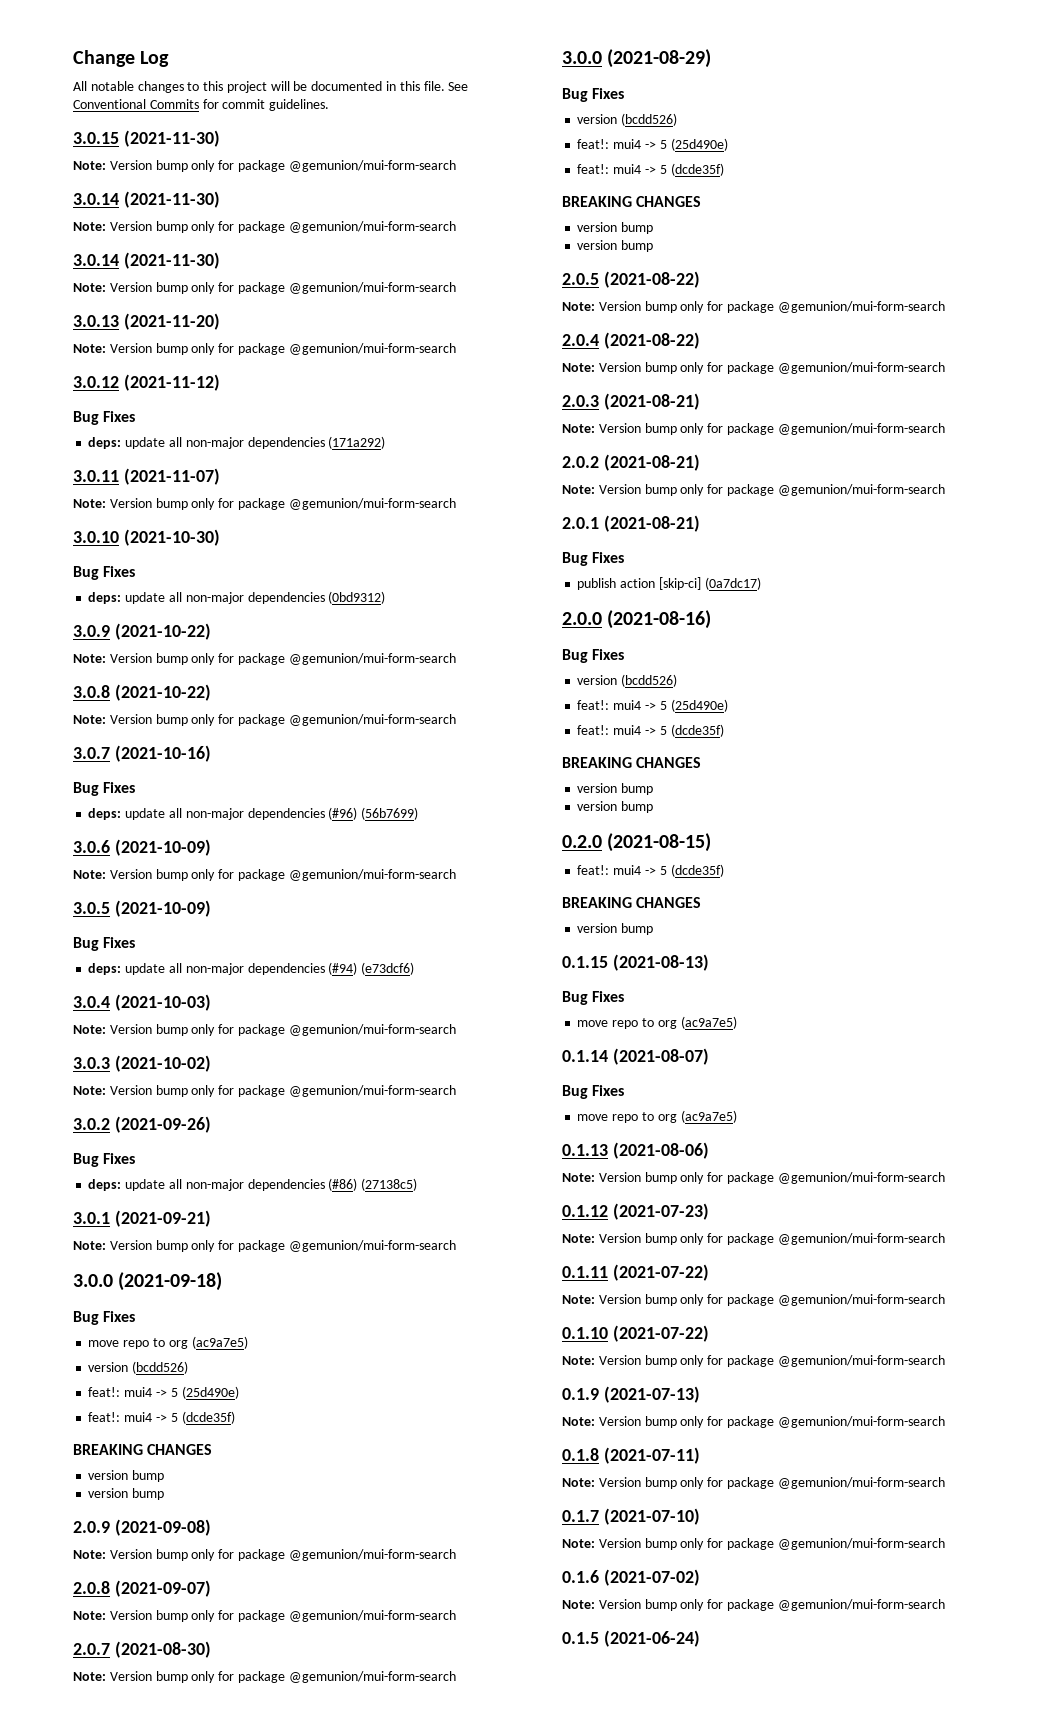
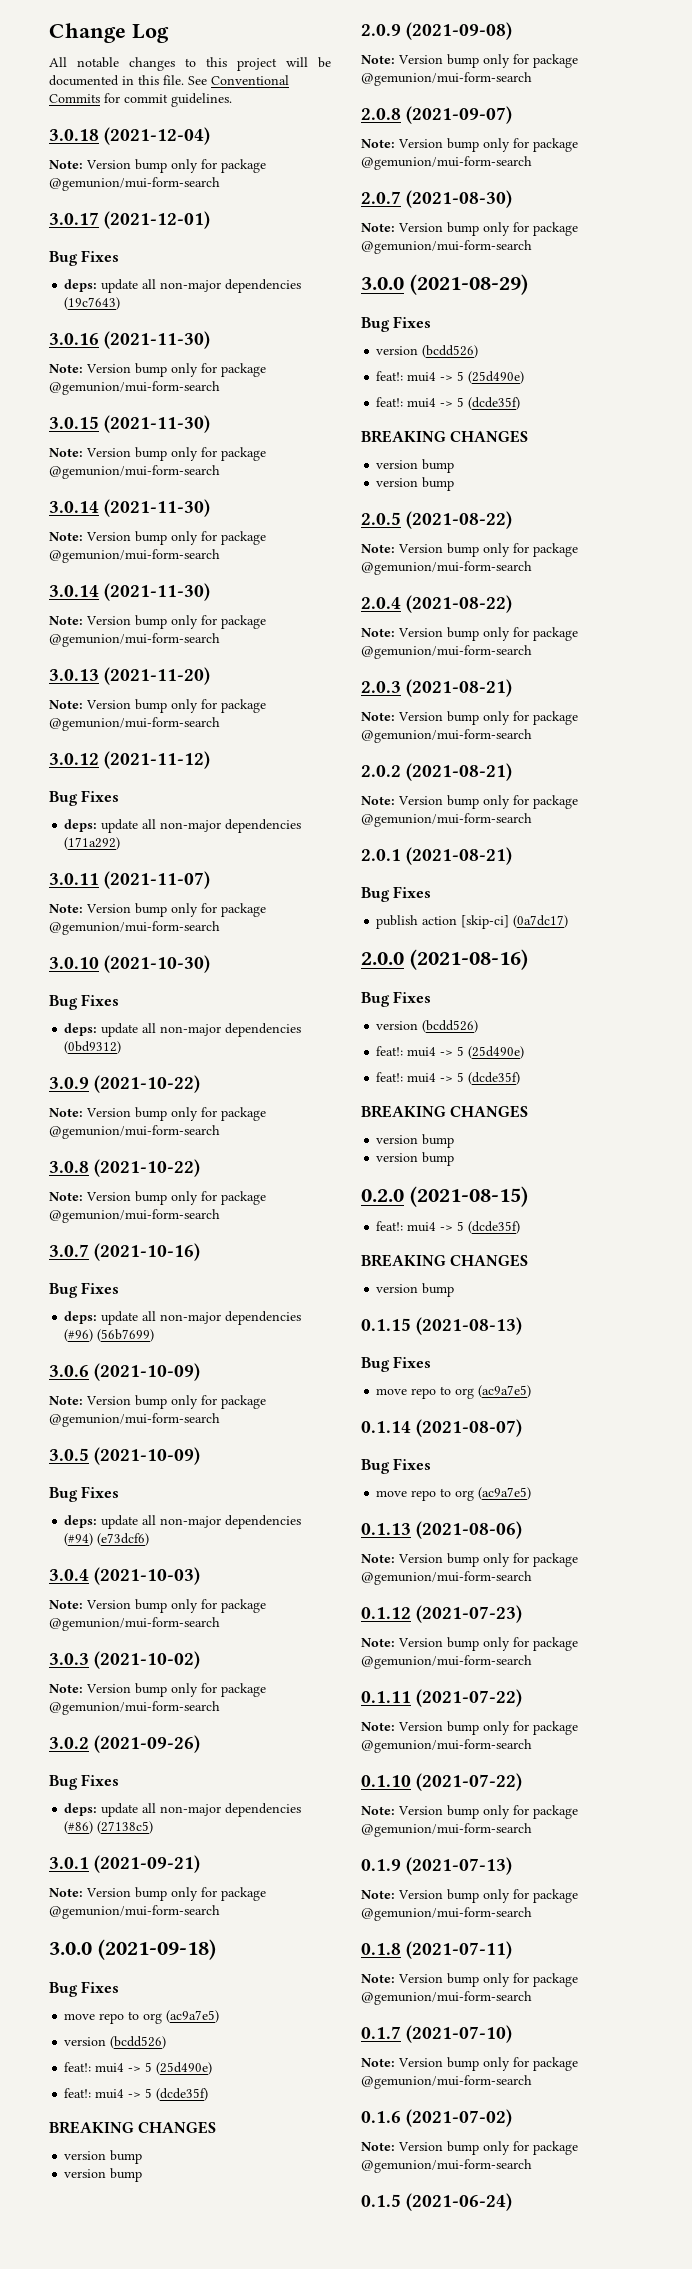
(330, 105) none -> [49,127,211,145] [49,159,266,173] [49,177,220,191] [49,211,211,229] [49,250,120,266] [64,279,302,293] [64,297,121,310] [49,331,211,349] [49,363,266,377] [49,381,220,395] // 3.0.18 (2021-12-04) // Note: Version bump only for package @gemunion/mui-form-search // 3.0.17 (2021-12-01) // Bug Fixes // deps: update all non-major dependencies (19c7643) // 3.0.16 (2021-11-30) // Note: Version bump only for package @gemunion/mui-form-search

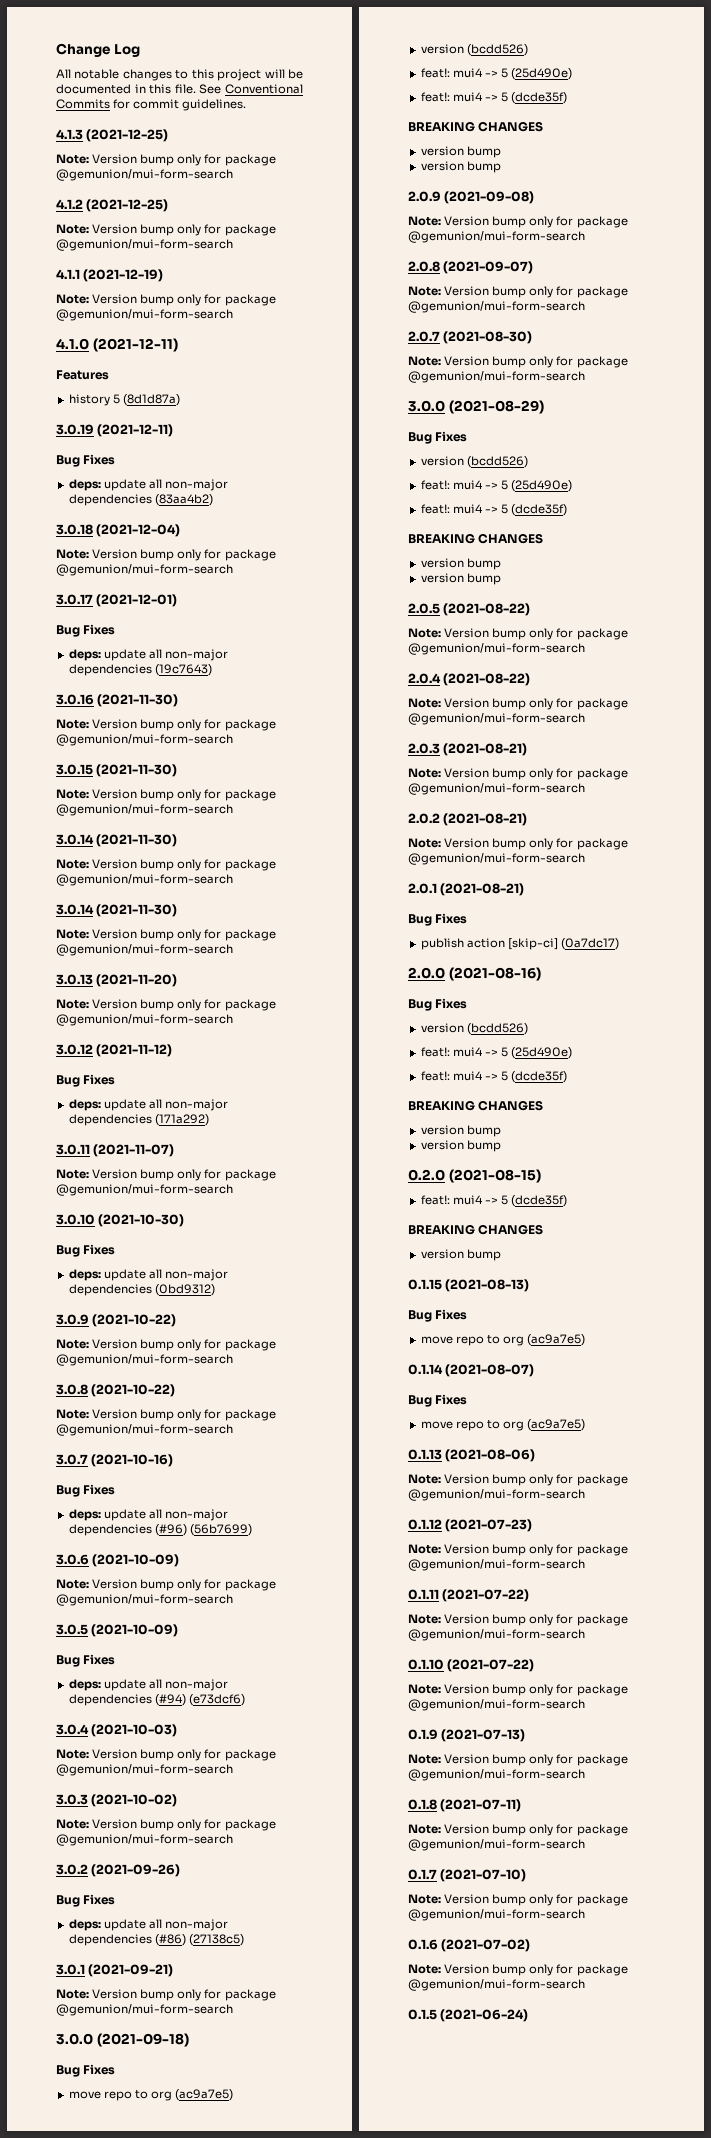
(232, 100) none -> [56,129,169,142] [56,154,276,166] [56,169,233,181] [56,199,169,212] [56,224,276,236] [56,239,233,251] [56,269,164,282] [56,294,276,306] [56,309,233,321] [56,338,178,352] [56,370,109,380] [68,394,180,406] [56,424,174,437] [56,454,116,467] [68,479,228,491] [68,494,213,506] // 4.1.3 (2021-12-25) // Note: Version bump only for package @gemunion/mui-form-search // 4.1.2 (2021-12-25) // Note: Version bump only for package @gemunion/mui-form-search // 4.1.1 (2021-12-19) // Note: Version bump only for package @gemunion/mui-form-search // 4.1.0 (2021-12-11) // Features // history 5 (8d1d87a) // 3.0.19 (2021-12-11) // Bug Fixes // deps: update all non-major dependencies (83aa4b2)

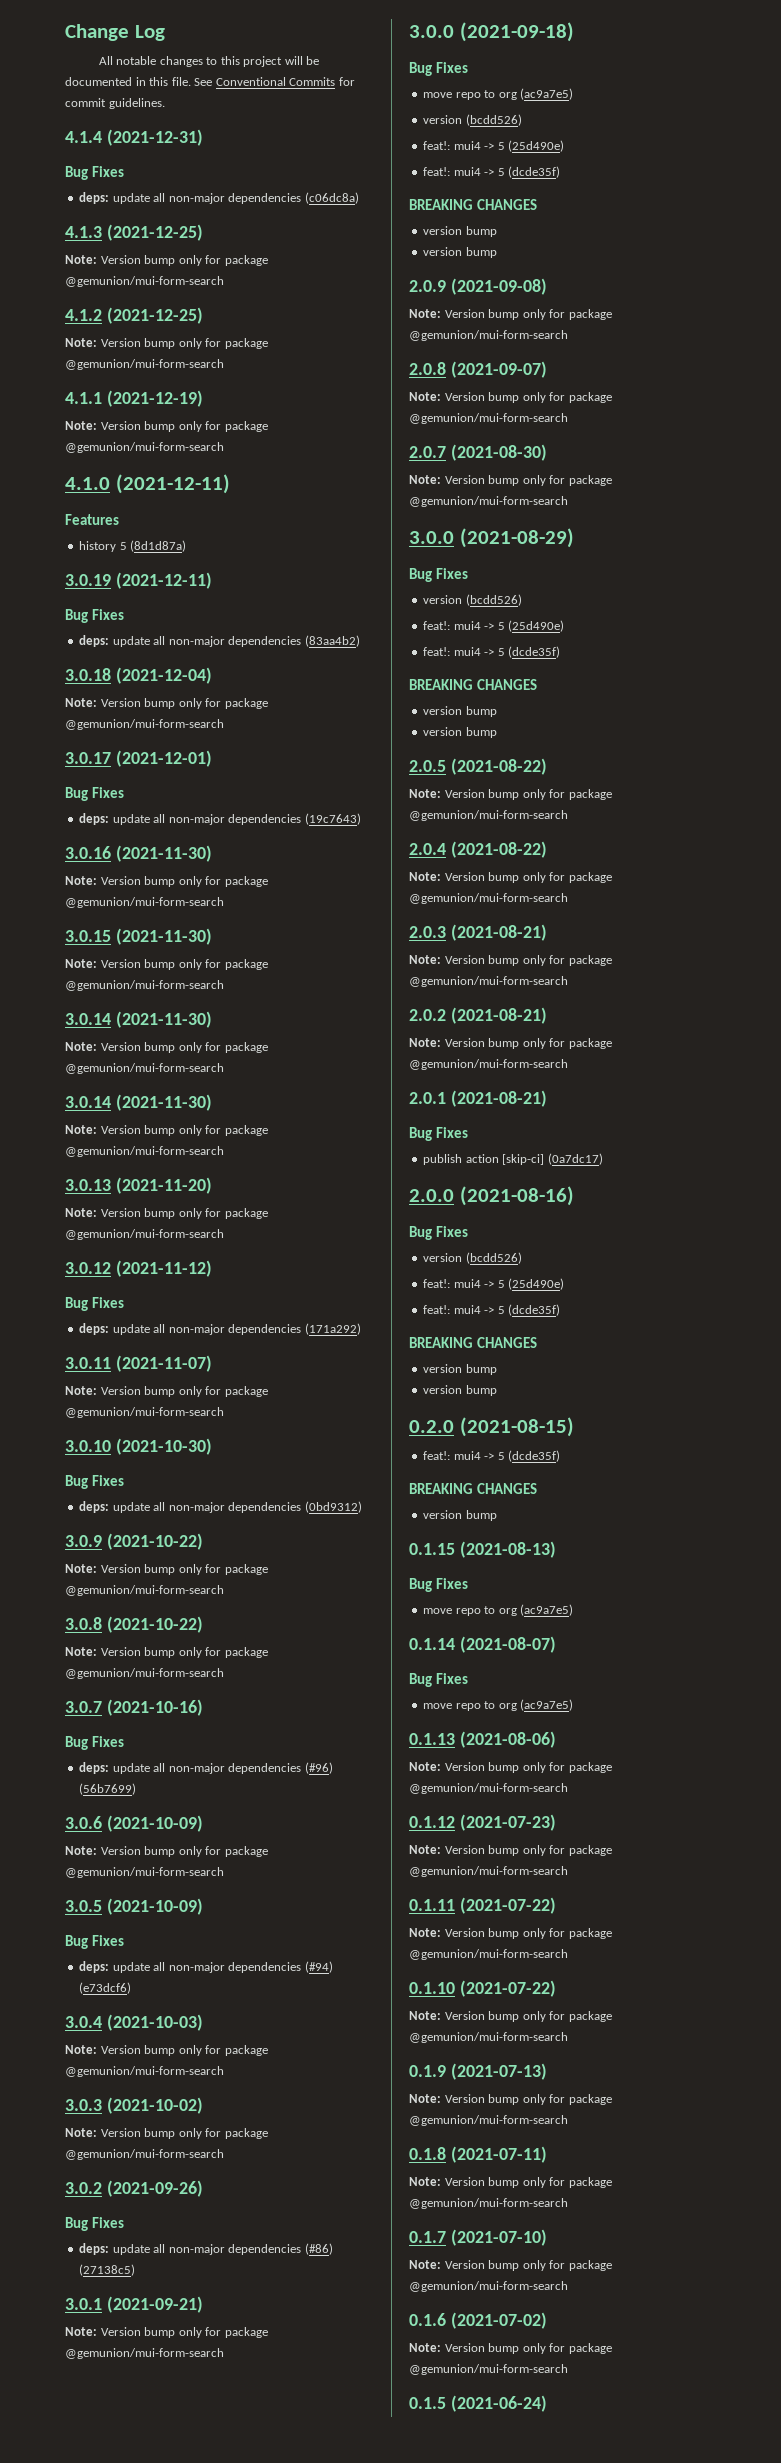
(247, 105) none -> [65,129,203,146] [65,166,125,180] [79,192,359,204] // 4.1.4 (2021-12-31) // Bug Fixes // deps: update all non-major dependencies (c06dc8a)

